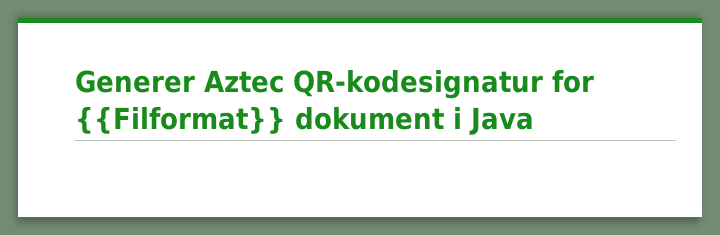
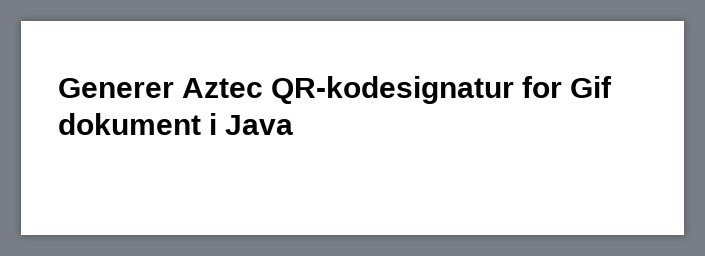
[75,106,286,134] {{Filformat}} -> [570,76,613,98] Gif

